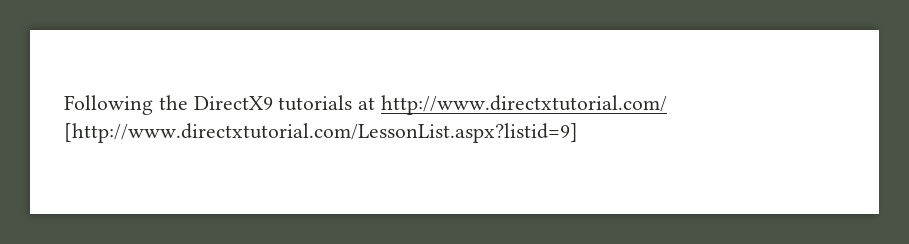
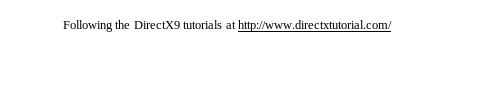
[64,123,578,143] [http://www.directxtutorial.com/LessonList.aspx?listid=9] -> (392, 26) none

